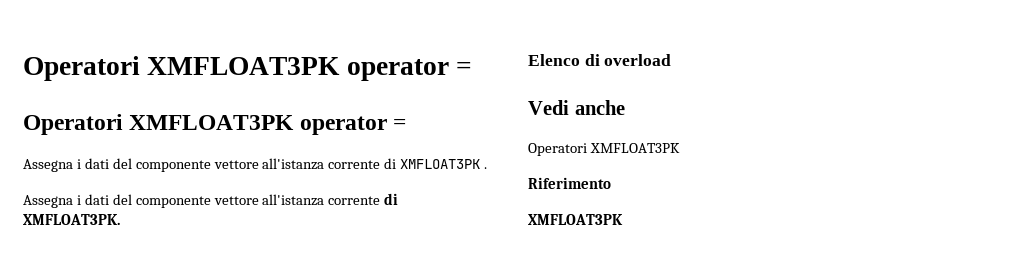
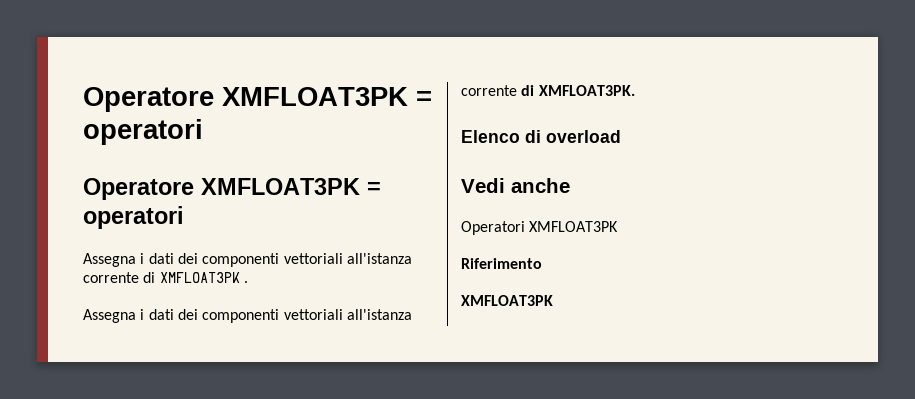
[23,56,473,81] [23,114,407,135] [23,158,259,172] Operatori XMFLOAT3PK operator = // Operatori XMFLOAT3PK operator = // Assegna i dati del componente vettore -> [83,87,432,112] [83,119,203,145] [83,178,381,200] [83,206,184,229] [83,253,343,267] Operatore XMFLOAT3PK = operatori // Operatore XMFLOAT3PK = operatori // Assegna i dati dei componenti vettoriali
[112,194,259,208] del componente vettore -> [177,309,343,323] dei componenti vettoriali

